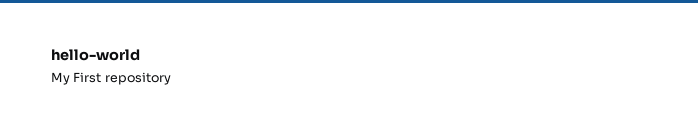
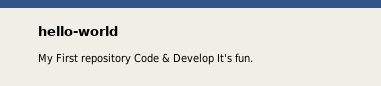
(171, 78) none -> [134,53,253,65] Code & Develop It's fun.

